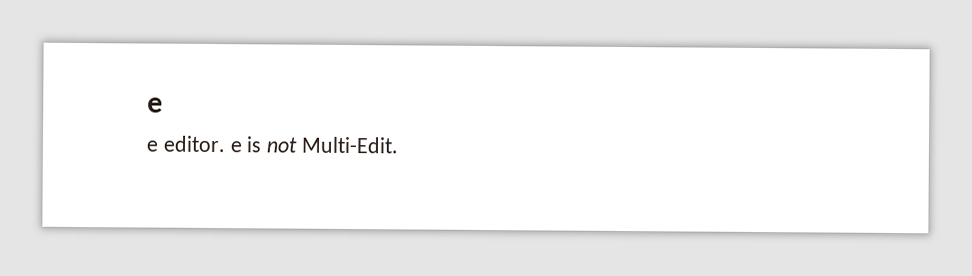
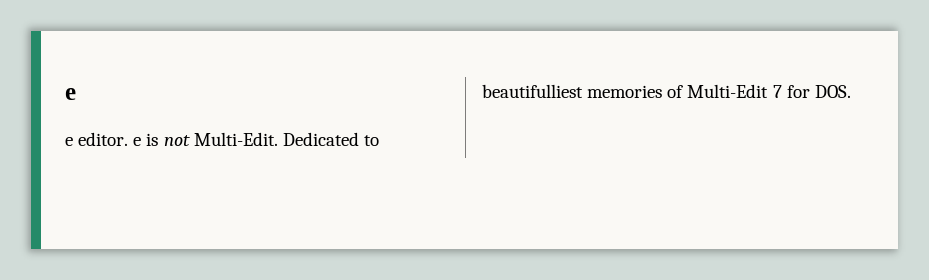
(400, 145) none -> [282,132,379,146] [482,84,851,98] Dedicated to beautifulliest memories of Multi-Edit 7 for DOS.

